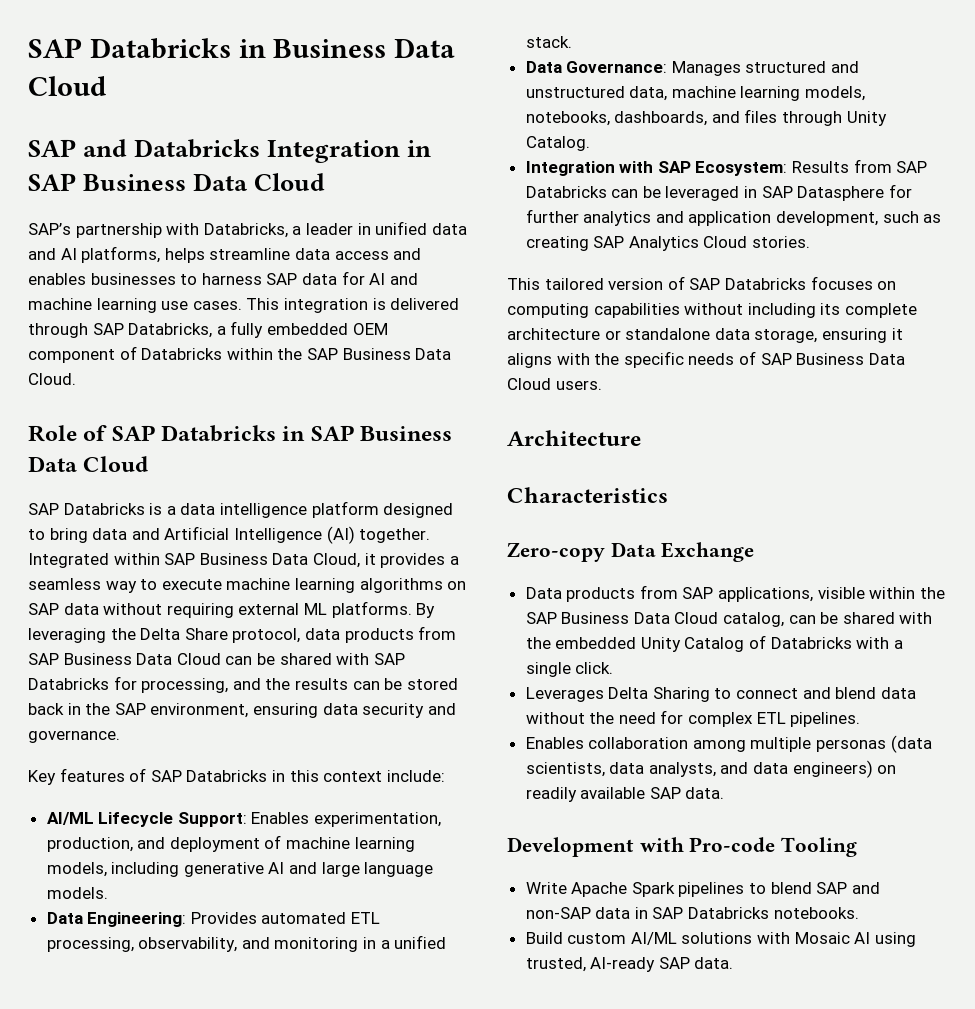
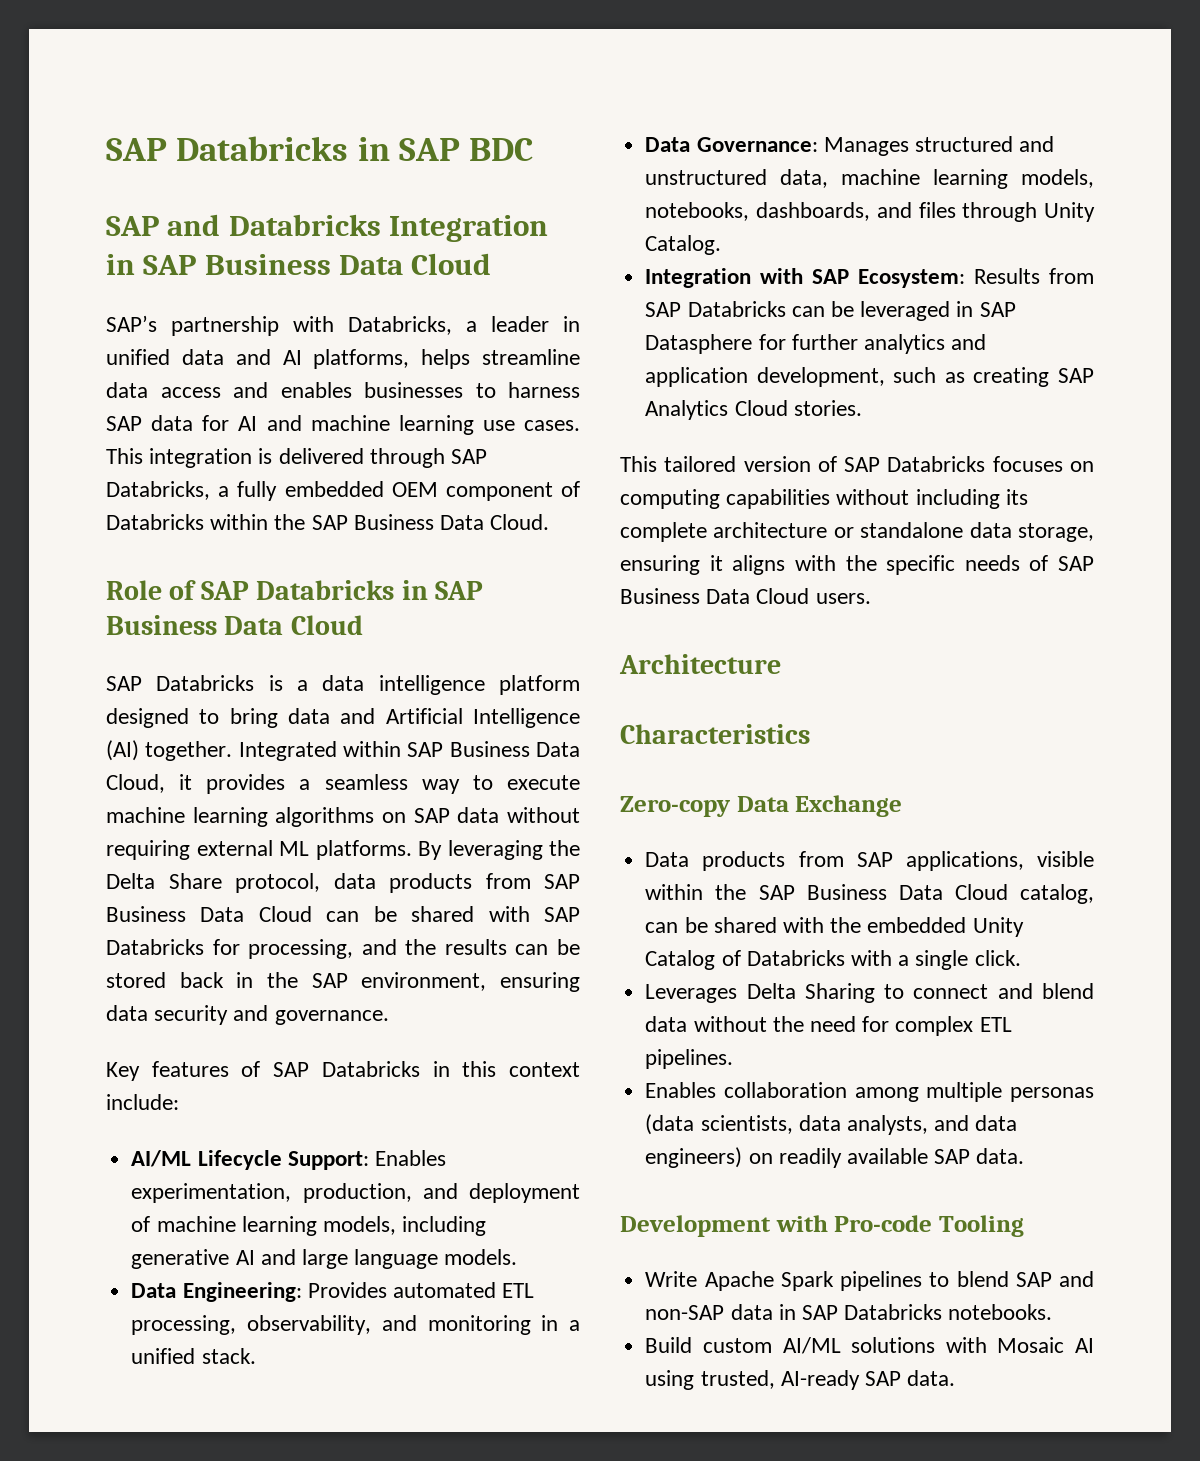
[28,38,456,59] [28,76,106,96] SAP Databricks in Business Data Cloud -> [106,136,534,161] SAP Databricks in SAP BDC

